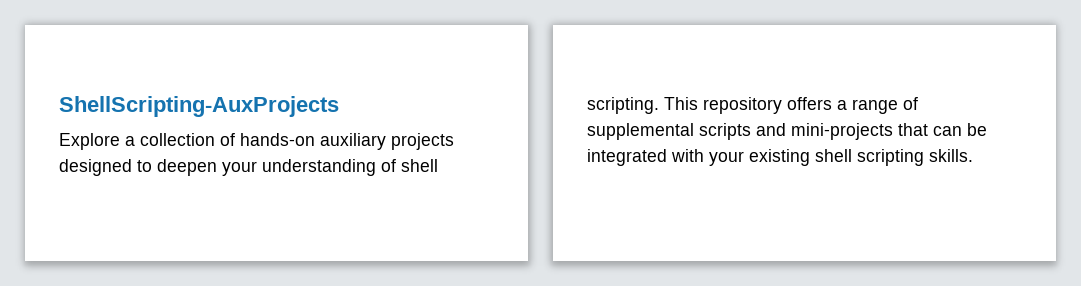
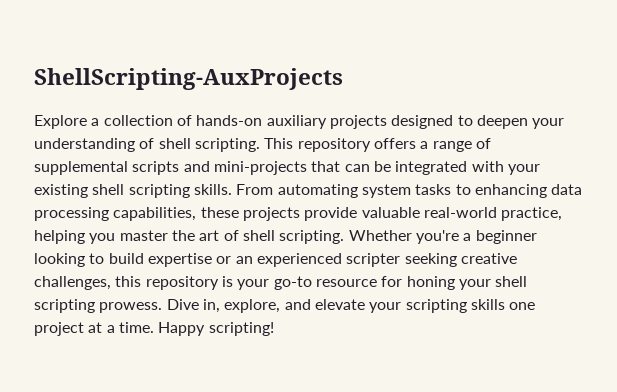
(973, 155) none -> [236,184,583,198] [34,207,563,221] [34,230,537,244] [34,253,517,267] [34,276,528,290] [34,299,536,313] [34,322,274,336] From automating system tasks to enhancing data processing capabilities, these projects provide valuable real-world practice, helping you master the art of shell scripting. Whether you're a beginner looking to build expertise or an experienced scripter seeking creative challenges, this repository is your go-to resource for honing your shell scripting prowess. Dive in, explore, and elevate your scripting skills one project at a time. Happy scripting!

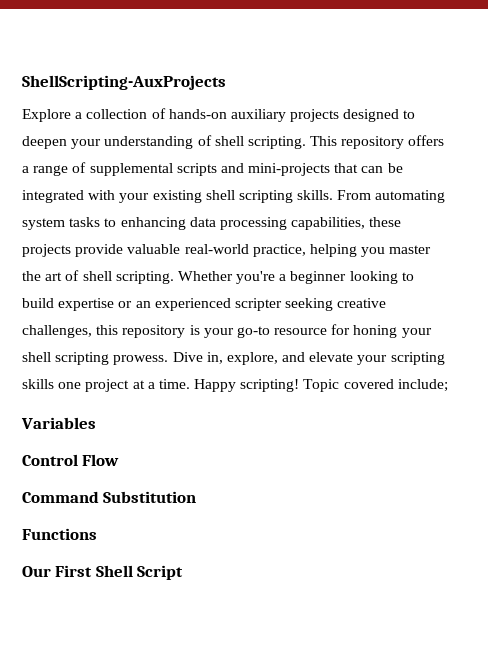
(274, 329) none -> [303,379,448,392] [21,417,96,429] [22,454,120,466] [22,491,197,503] [22,528,97,540] [22,565,184,580] Topic covered include; // Variables // Control Flow // Command Substitution // Functions // Our First Shell Script

